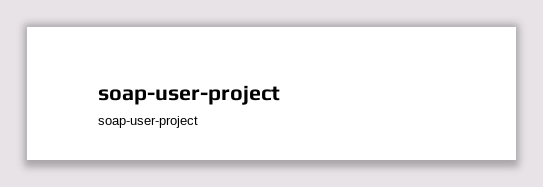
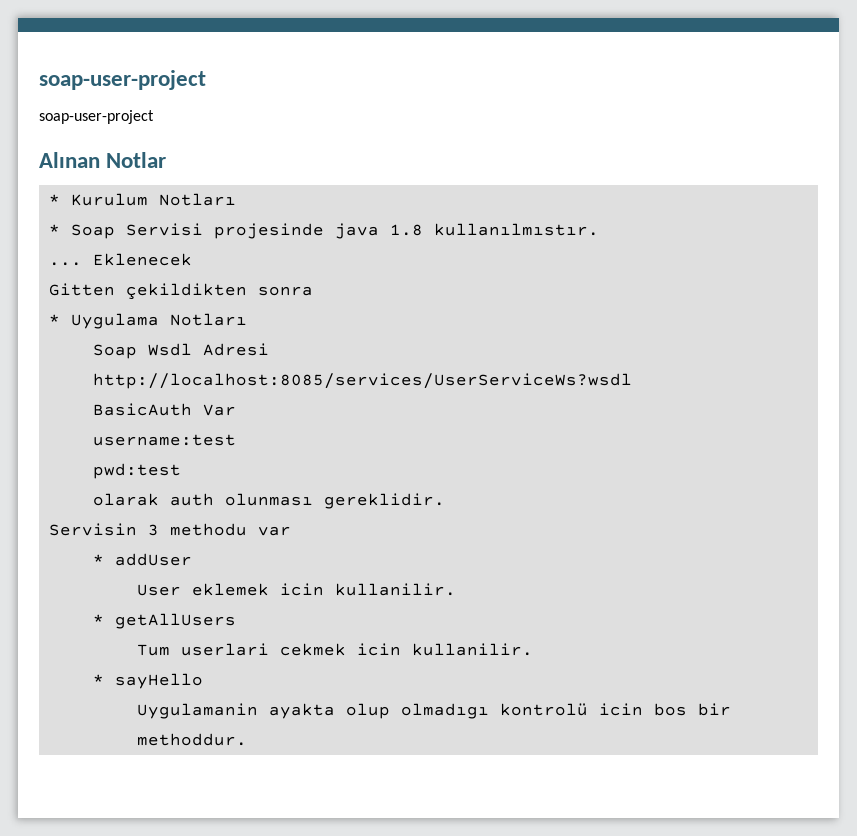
(198, 122) none -> [39,152,167,168] [48,193,236,206] [48,223,599,239] [48,253,192,266] [48,283,313,300] [48,313,247,329] [92,343,269,359] [92,373,632,389] [92,403,236,416] [92,434,236,446] [92,463,181,479] [92,493,445,509] [48,523,291,536] [92,553,192,566] [136,583,456,596] [92,613,236,629] [136,643,533,656] [92,673,203,689] [136,703,731,719] [136,733,247,746] // Alınan Notlar // * Kurulum Notları // * Soap Servisi projesinde java 1.8 kullanılmıstır. // ... Eklenecek // Gitten çekildikten sonra // * Uygulama Notları // Soap Wsdl Adresi http://localhost:8085/services/UserServiceWs?wsdl // BasicAuth Var // username:test // pwd:test // olarak auth olunması gereklidir. // Servisin 3 methodu var // * addUser // User eklemek icin kullanilir. // * getAllUsers // Tum userlari cekmek icin kullanilir. // * sayHello // Uygulamanin ayakta olup olmadıgı kontrolü icin bos bir methoddur.

